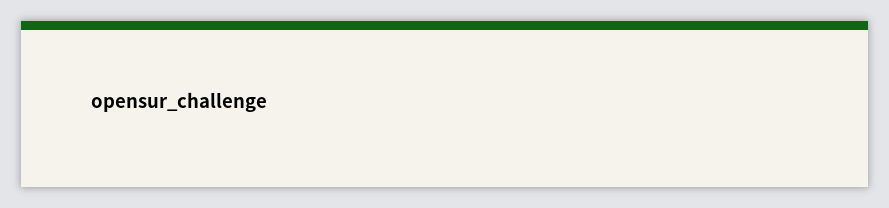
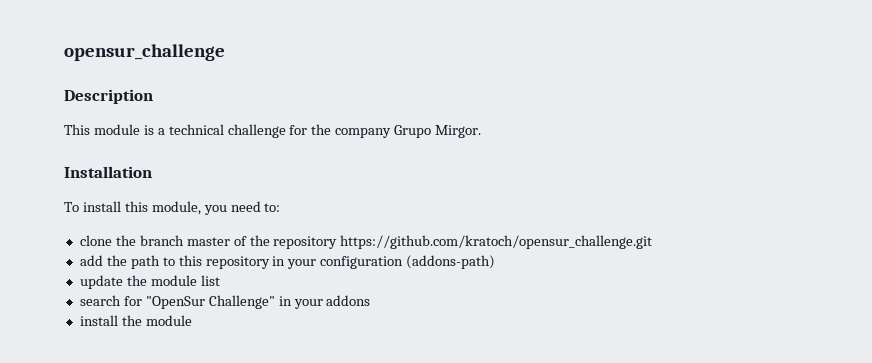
(267, 102) none -> [64,89,153,104] [64,124,482,138] [64,166,152,178] [64,201,281,215] [79,235,653,249] [79,255,496,269] [79,275,220,289] [79,295,371,309] [79,315,192,326] // Description // This module is a technical challenge for the company Grupo Mirgor. // Installation // To install this module, you need to: // clone the branch master of the repository https://github.com/kratoch/opensur_challenge.git // add the path to this repository in your configuration (addons-path) // update the module list // search for "OpenSur Challenge" in your addons // install the module

